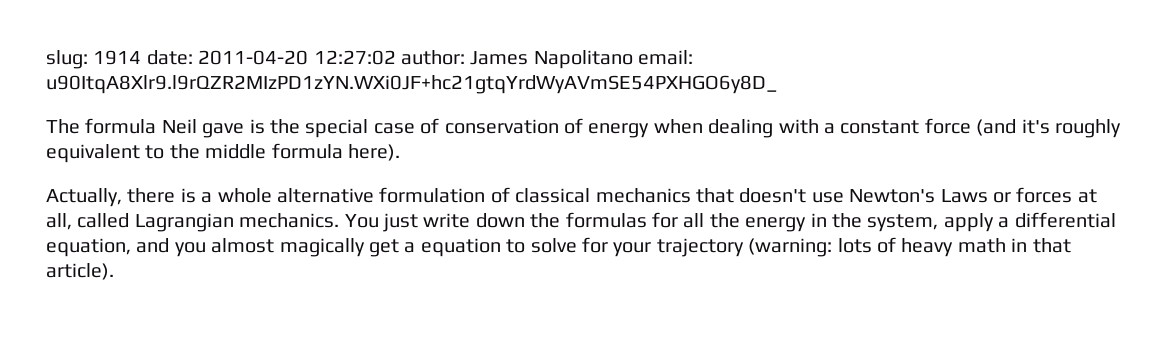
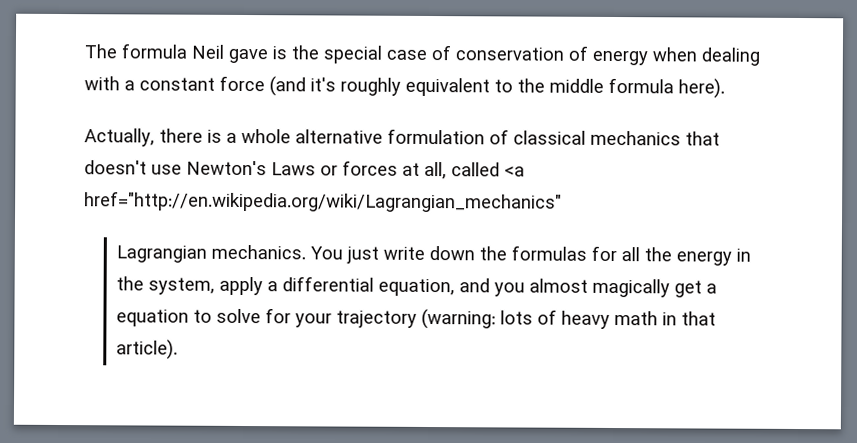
[46,50,694,69] [46,75,778,94] slug: 1914 date: 2011-04-20 12:27:02 author: James Napolitano email: u90ItqA8Xlr9.l9rQZR2MIzPD1zYN.WXi0JF+hc21gtqYrdWyAVmSE54PXHGO6y8D_ // -> (84, 51) none
(130, 220) none -> [504,166,525,177] [84,191,562,213] <a href="http://en.wikipedia.org/wiki/Lagrangian_mechanics" //

